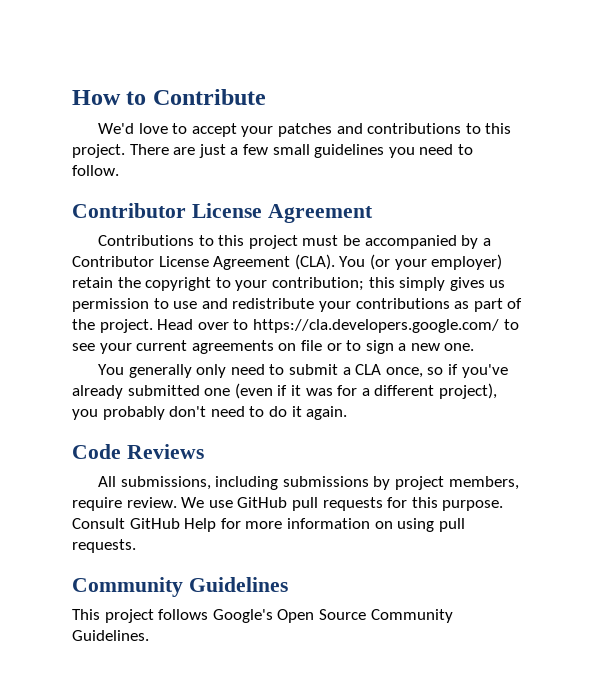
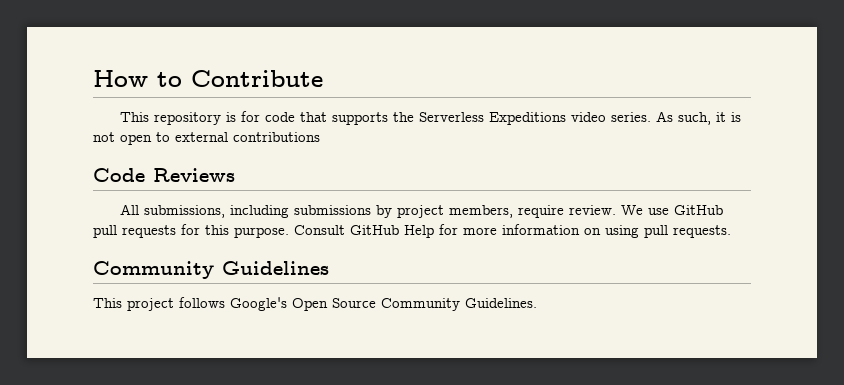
[98,123,512,137] [72,144,473,158] [72,165,119,176] [72,203,373,223] [98,235,491,249] [72,254,503,270] [72,277,506,291] [72,298,523,312] [72,319,519,333] [72,340,475,354] [98,364,508,378] [72,383,497,399] [72,406,348,420] We'd love to accept your patches and contributions to this project. There are just a few small guidelines you need to follow. // Contributor License Agreement // Contributions to this project must be accompanied by a Contributor License Agreement (CLA). You (or your employer) retain the copyright to your contribution; this simply gives us permission to use and redistribute your contributions as part of the project. Head over to https://cla.developers.google.com/ to see your current agreements on file or to sign a new one. // You generally only need to submit a CLA once, so if you've already submitted one (even if it was for a different project), you probably don't need to do it again. -> [120,111,742,125] [93,132,320,145] This repository is for code that supports the Serverless Expeditions video series. As such, it is not open to external contributions

